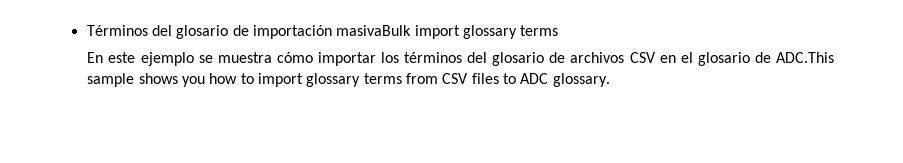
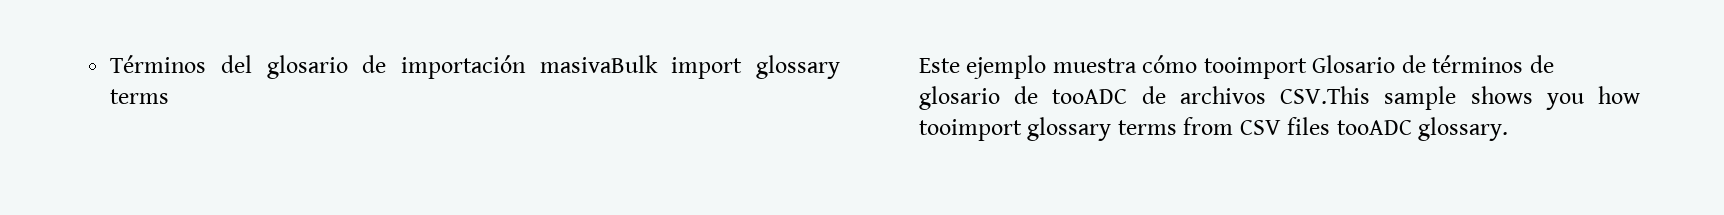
[87,52,835,66] En este ejemplo se muestra cómo importar los términos del glosario de archivos CSV en el glosario de ADC.This -> [918,55,1554,79] [918,86,1371,110] Este ejemplo muestra cómo tooimport Glosario de términos de glosario de tooADC de archivos CSV.This
[240,73,303,87] to import -> [918,119,1022,141] tooimport
[502,73,549,84] to ADC -> [1336,120,1412,135] tooADC

